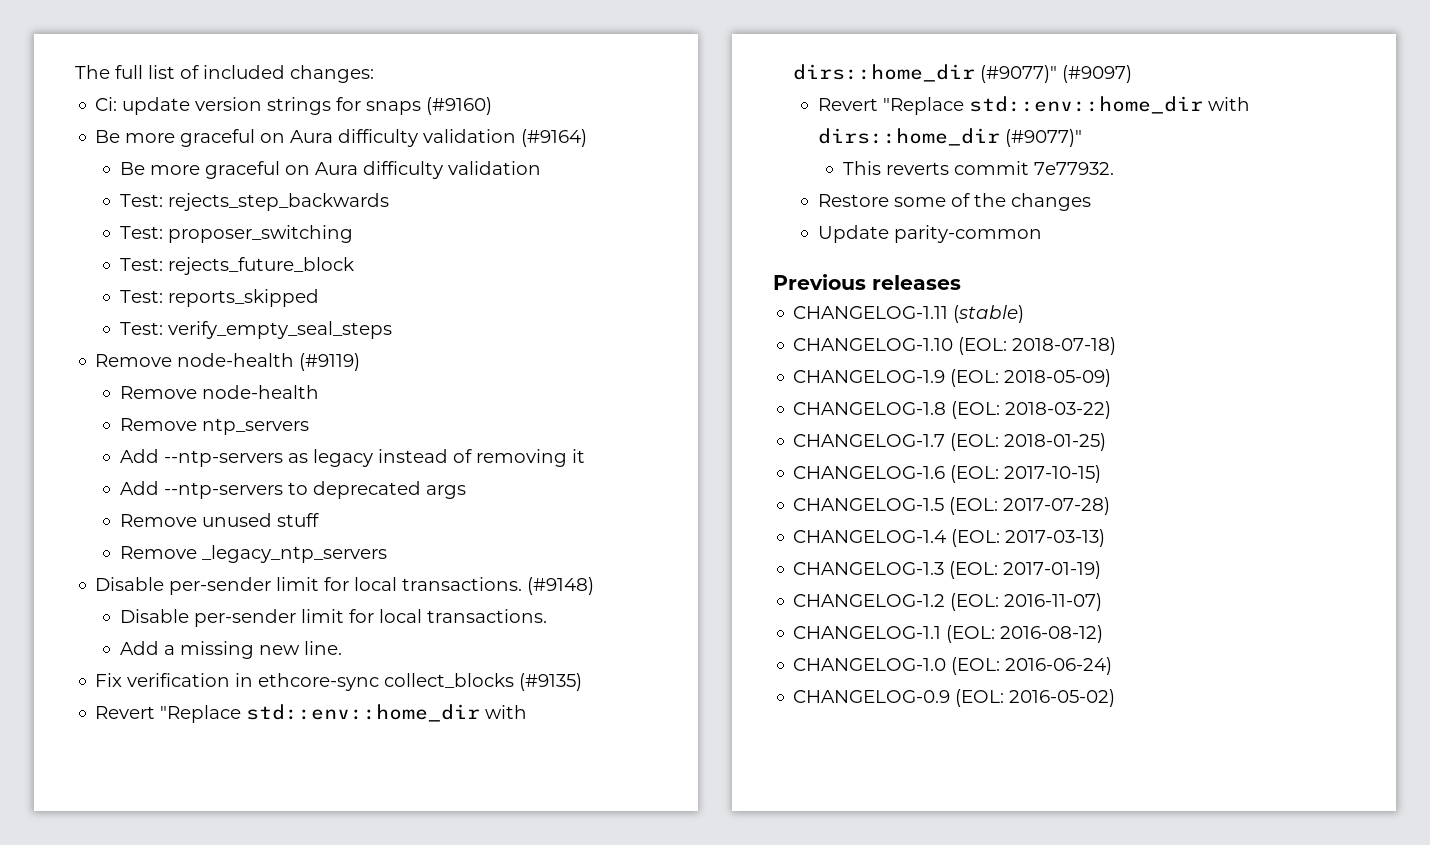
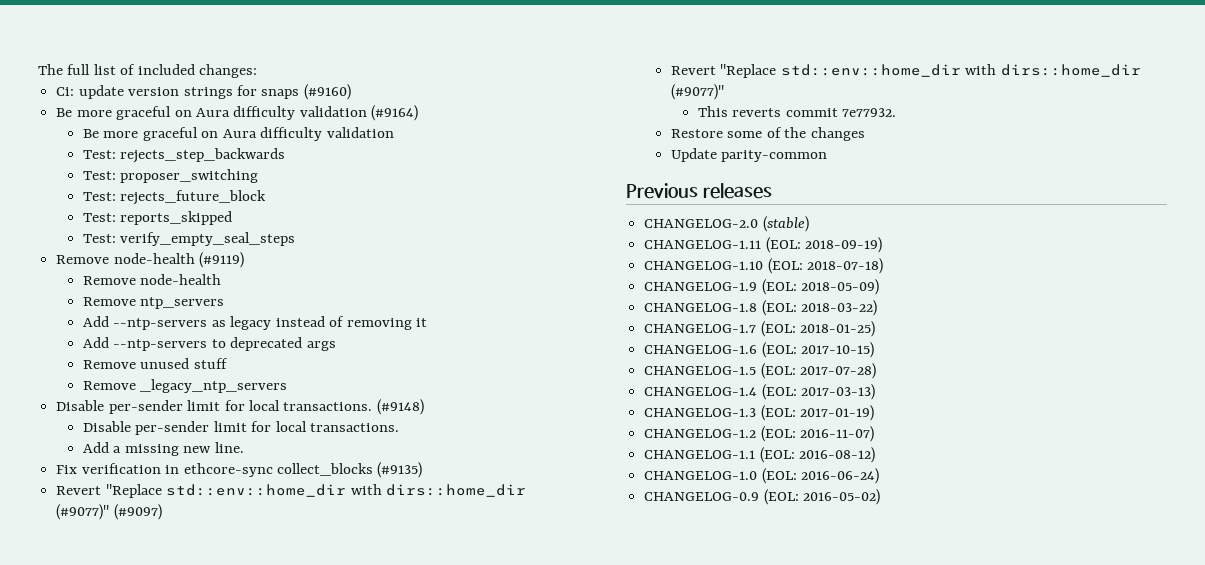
(961, 282) none -> [644,216,809,232] // CHANGELOG-2.0 (stable)
[953,305,1025,323] (stable) -> [765,237,883,253] (EOL: 2018-09-19)

